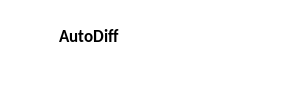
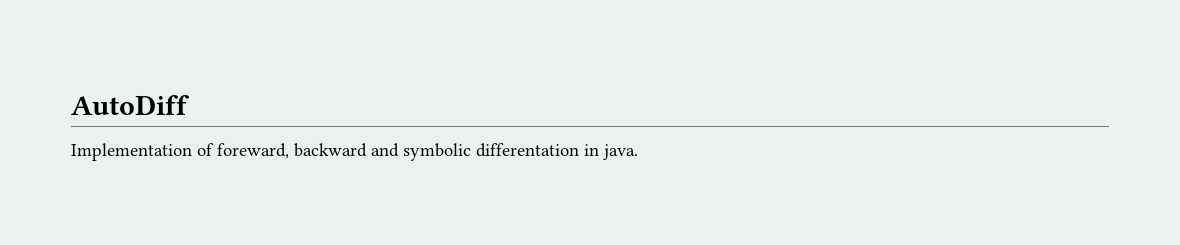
(119, 35) none -> [71,143,638,161] // Implementation of foreward, backward and symbolic differentation in java.

